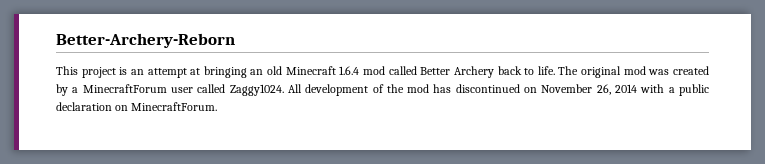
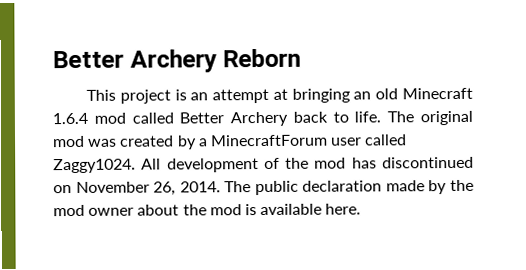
[56,33,235,48] Better-Archery-Reborn -> [52,48,302,73] Better Archery Reborn
[615,84,709,96] [56,102,218,111] 2014 with a public declaration on MinecraftForum. -> [179,179,474,196] [53,203,362,217] 2014. The public declaration made by the mod owner about the mod is available here.

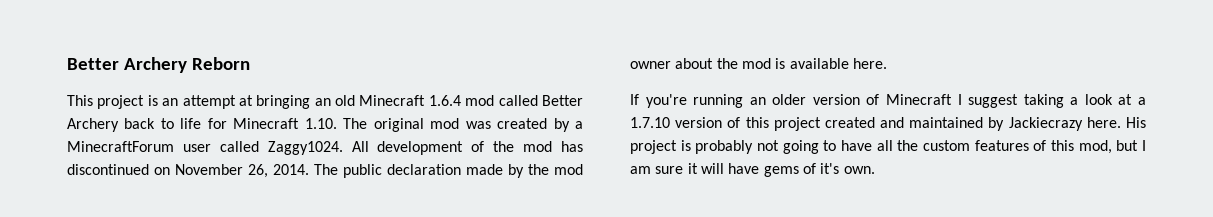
[354,111,382,123] life. -> [180,118,337,129] life for Minecraft 1.10.
(362, 209) none -> [630,94,1146,108] [630,117,1146,131] [630,140,1146,154] [630,163,875,177] // If you're running an older version of Minecraft I suggest taking a look at a 1.7.10 version of this project created and maintained by Jackiecrazy here. His project is probably not going to have all the custom features of this mod, but I am sure it will have gems of it's own.

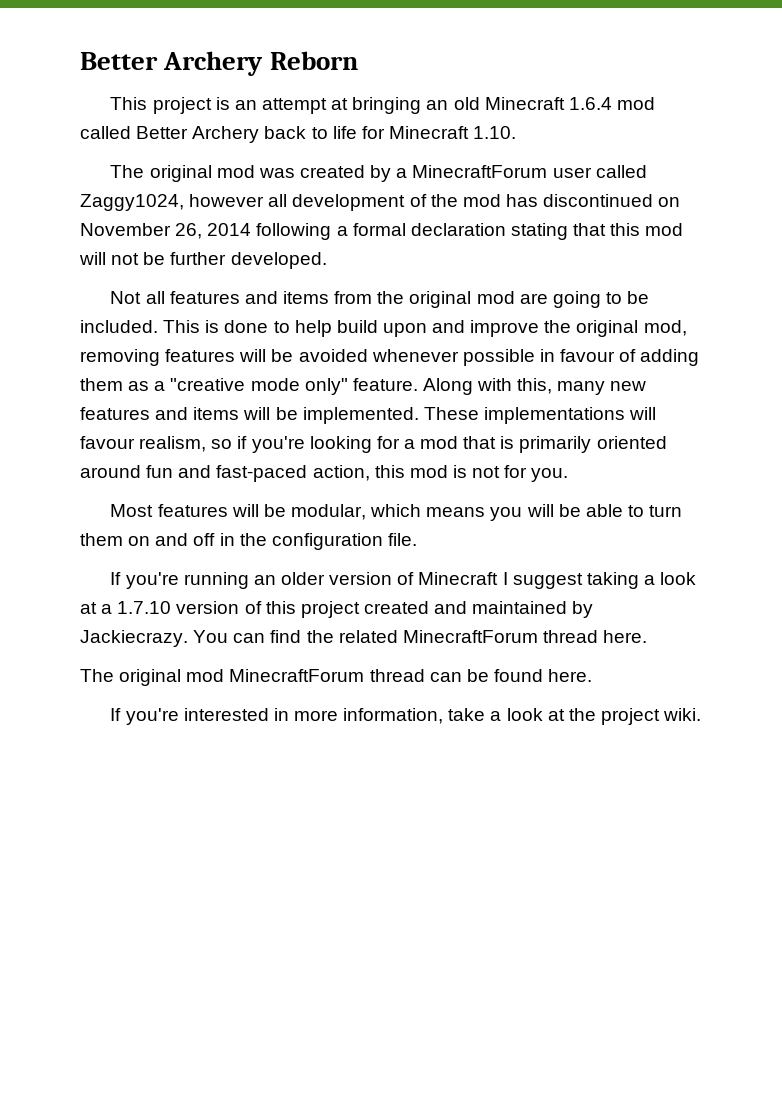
(337, 123) none -> (517, 132) //
[267,141,369,155] Zaggy1024. All -> [80,194,288,211] Zaggy1024, however all
[273,164,583,178] [630,58,887,69] 2014. The public declaration made by the mod owner about the mod is available here. -> [207,223,684,240] [79,252,327,269] [110,291,650,308] [80,320,687,337] [80,349,700,366] [80,378,647,395] [80,407,657,424] [80,436,667,453] [80,465,569,482] [110,504,683,521] [80,533,417,550] 2014 following a formal declaration stating that this mod will not be further developed. // Not all features and items from the original mod are going to be included. This is done to help build upon and improve the original mod, removing features will be avoided whenever possible in favour of adding them as a "creative mode only" feature. Along with this, many new features and items will be implemented. These implementations will favour realism, so if you're looking for a mod that is primarily oriented around fun and fast-paced action, this mod is not for you. // Most features will be modular, which means you will be able to turn them on and off in the configuration file.
[1008,117,1146,131] [630,140,1146,154] [630,163,875,177] Jackiecrazy here. His project is probably not going to have all the custom features of this mod, but I am sure it will have gems of it's own. -> [80,630,648,647] [80,669,593,686] [110,708,702,725] Jackiecrazy. You can find the related MinecraftForum thread here. // The original mod MinecraftForum thread can be found here. // If you're interested in more information, take a look at the project wiki.

